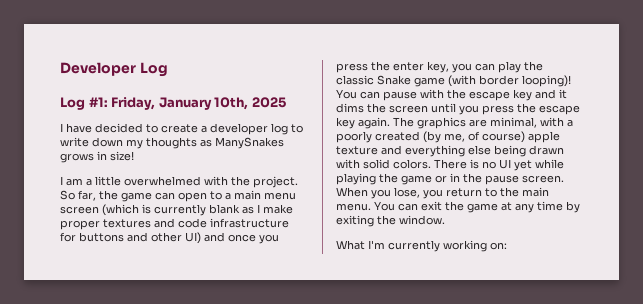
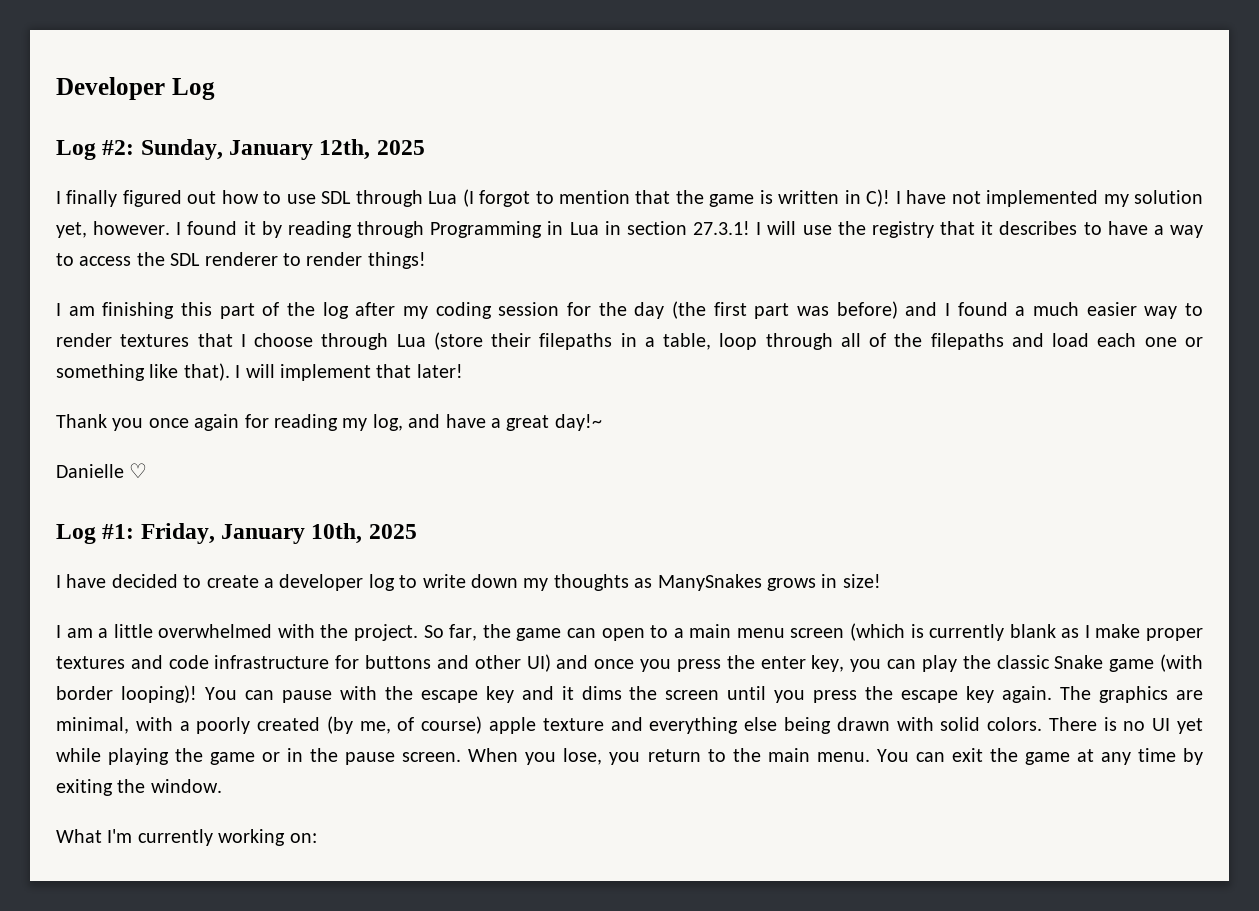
(168, 69) none -> [56,139,425,160] [56,189,1203,207] [56,221,1203,238] [56,252,426,269] [56,301,1203,319] [56,332,1203,350] [56,363,463,381] [56,414,602,431] [56,463,148,478] // Log #2: Sunday, January 12th, 2025 // I finally figured out how to use SDL through Lua (I forgot to mention that the game is written in C)! I have not implemented my solution yet, however. I found it by reading through Programming in Lua in section 27.3.1! I will use the registry that it describes to have a way to access the SDL renderer to render things! // I am finishing this part of the log after my coding session for the day (the first part was before) and I found a much easier way to render textures that I choose through Lua (store their filepaths in a table, loop through all of the filepaths and load each one or something like that). I will implement that later! // Thank you once again for reading my log, and have a great day!~ // Danielle ♡

